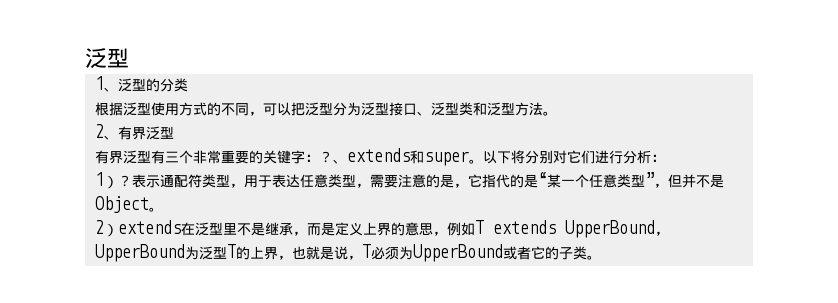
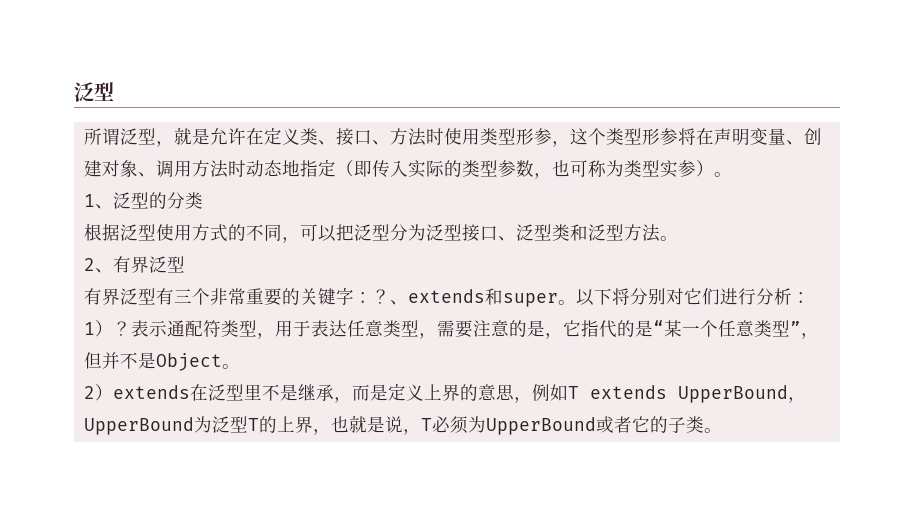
[85,48,129,69] 泛型 -> [74,82,114,102] [84,127,823,147] [84,159,733,179] 泛型 // 所谓泛型，就是允许在定义类、接口、方法时使用类型形参，这个类型形参将在声明变量、创建对象、调用方法时动态地指定（即传入实际的类型参数，也可称为类型实参）。

